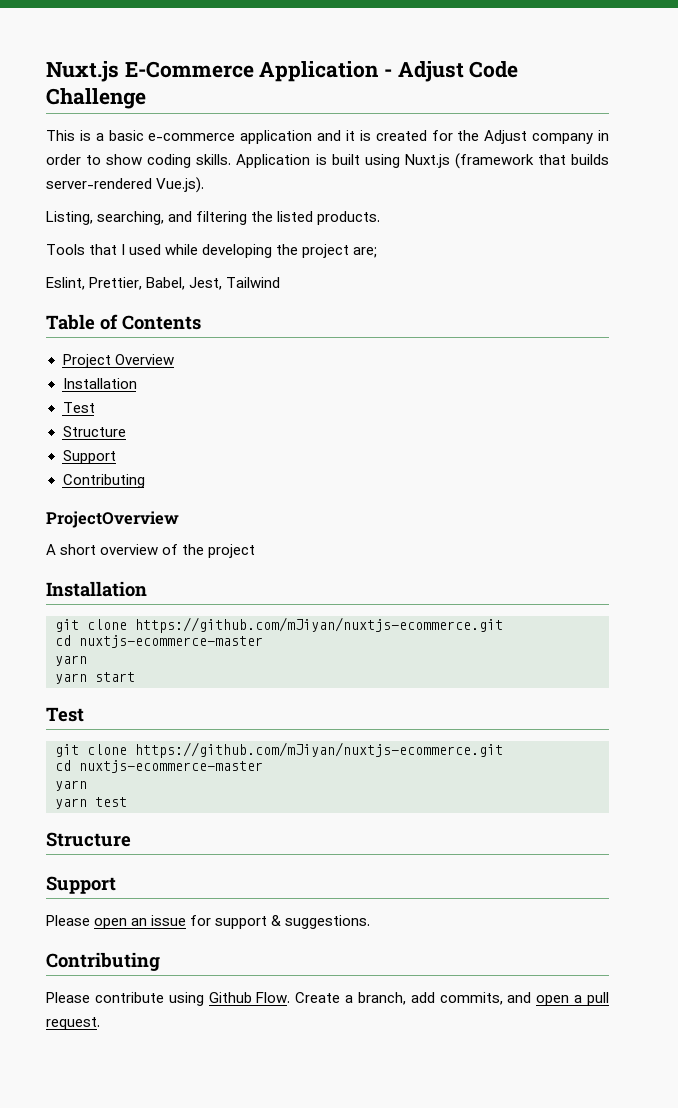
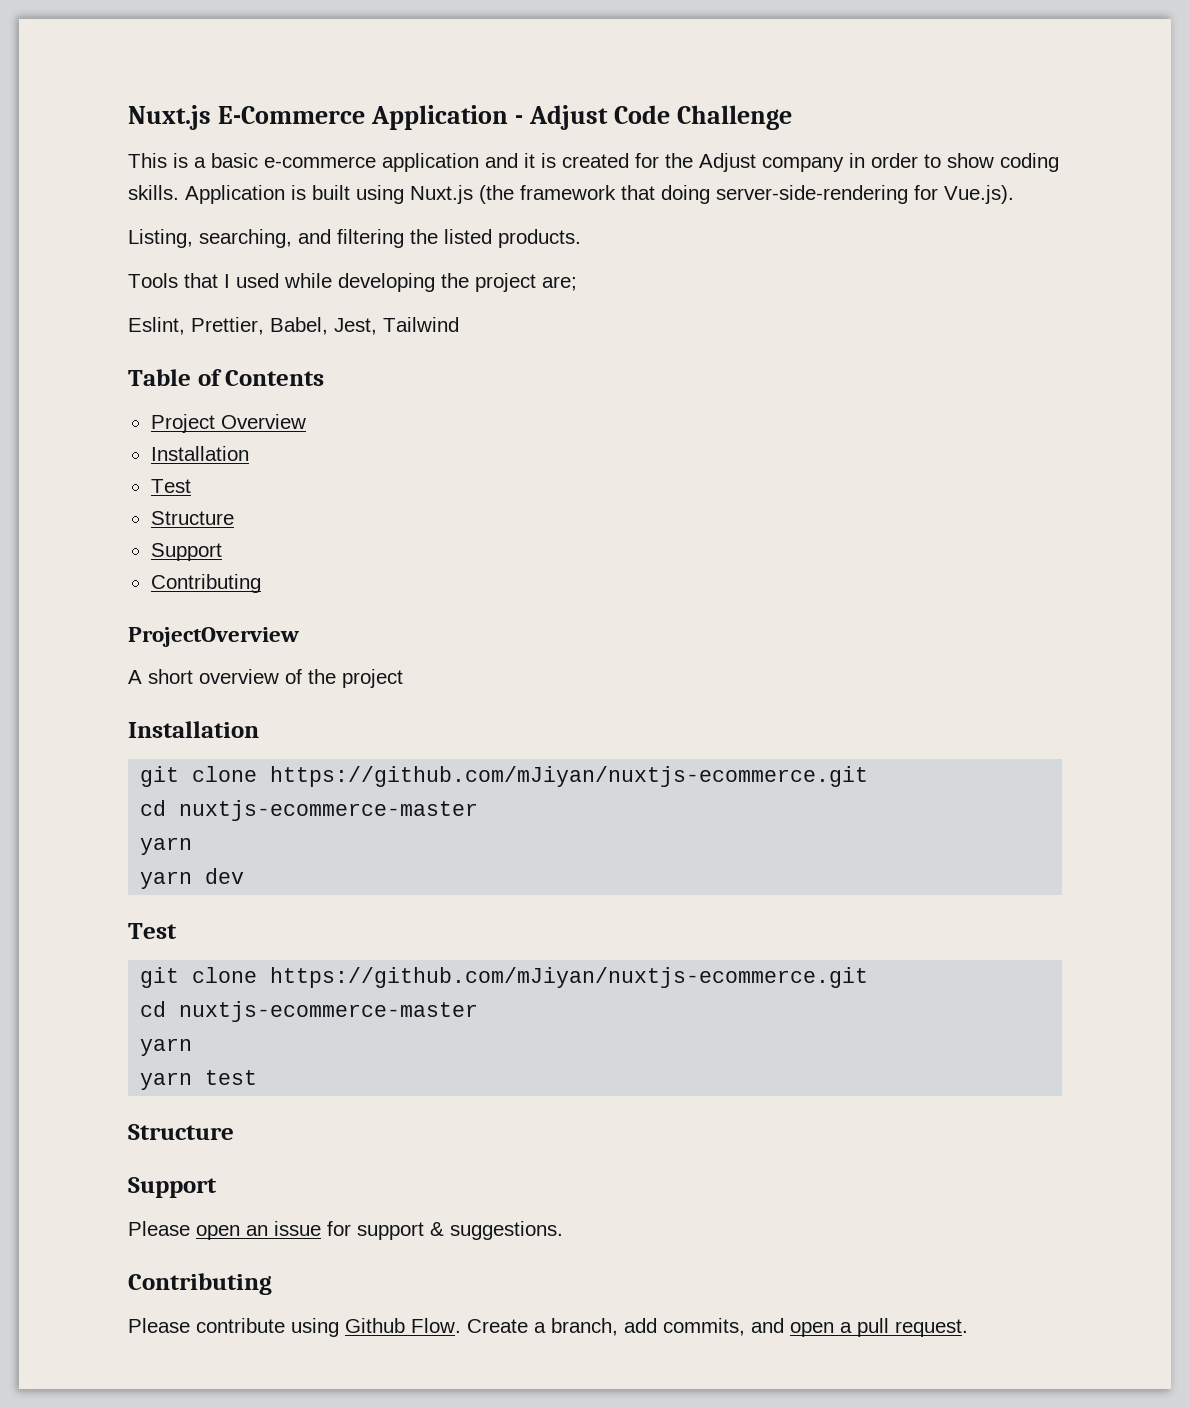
[454,153,609,169] [46,178,152,189] (framework that builds server-rendered -> [479,185,938,204] (the framework that doing server-side-rendering for
[95,672,135,682] start -> [205,868,245,884] dev

